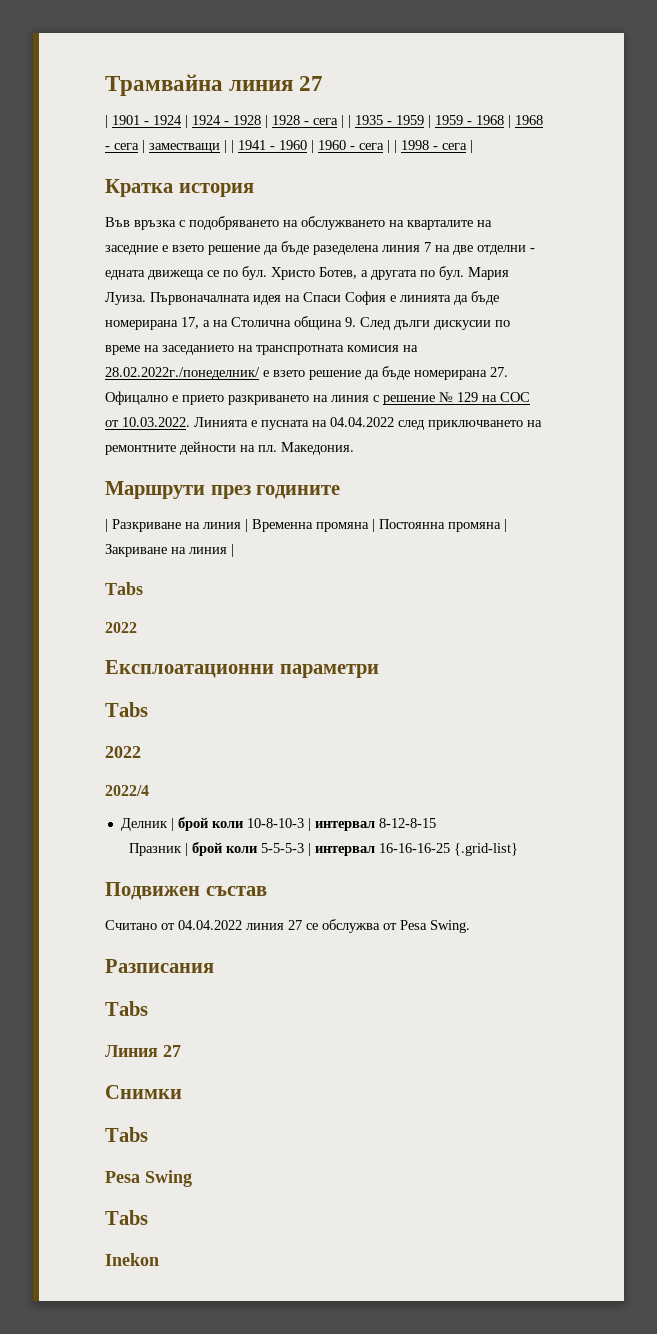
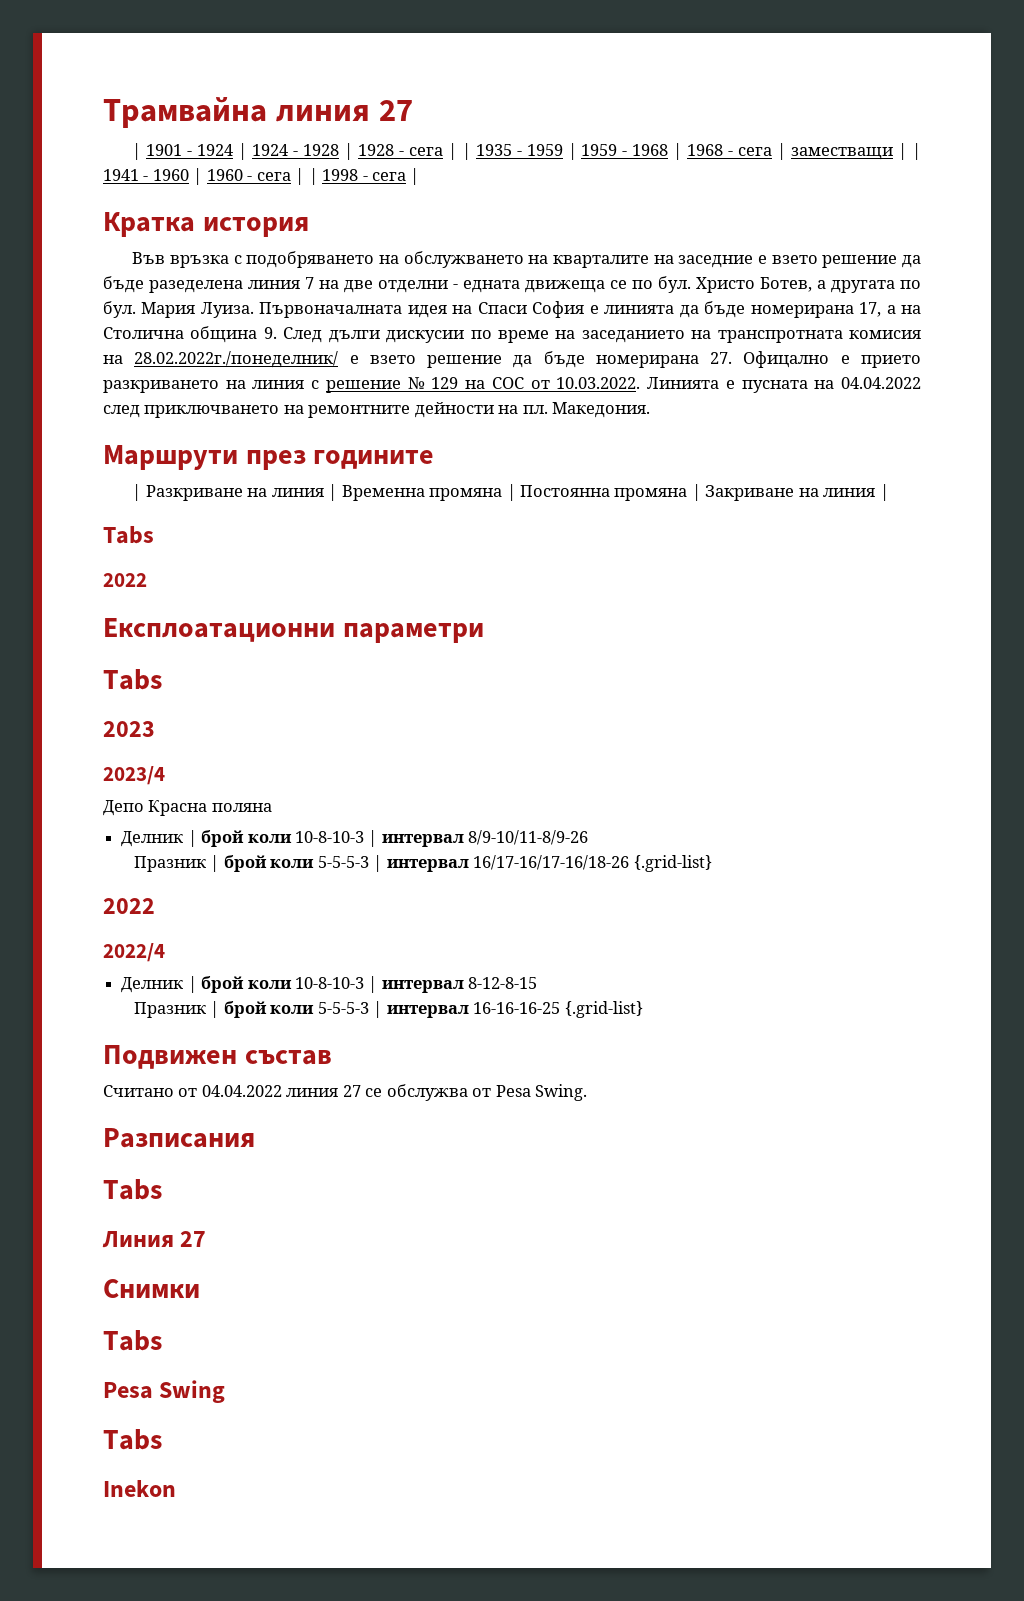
(148, 709) none -> [103,721,155,737] [103,766,165,785] [103,800,272,816] [121,830,589,847] [134,855,712,872] // 2023 // 2023/4 // Депо Красна поляна // Делник | брой коли 10-8-10-3 | интервал 8/9-10/11-8/9-26 // Празник | брой коли 5-5-5-3 | интервал 16/17-16/17-16/18-26 {.grid-list}

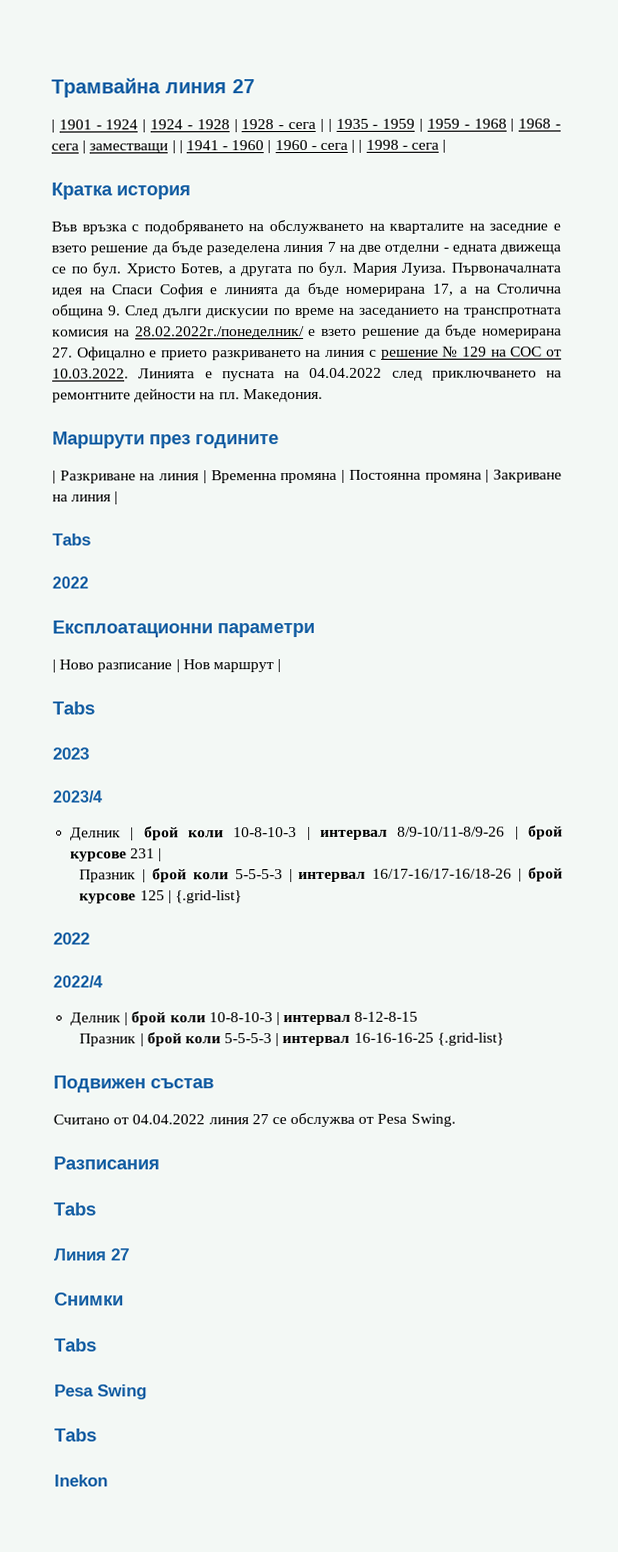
(484, 633) none -> [52,659,282,673] // | Ново разписание | Нов маршрут |
[103,800,272,816] // Депо Красна поляна -> (103, 796) none
(589, 837) none -> [514,825,563,840] [70,848,163,862] | брой курсове 231 |
(630, 862) none -> [518,867,563,882] [79,890,172,904] | брой курсове 125 |

